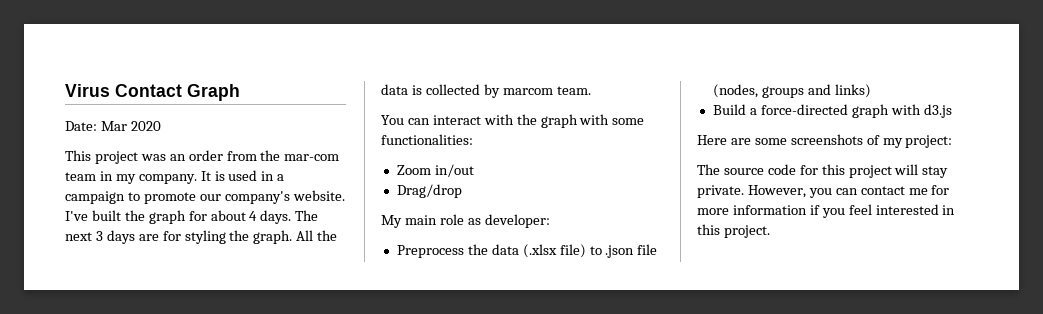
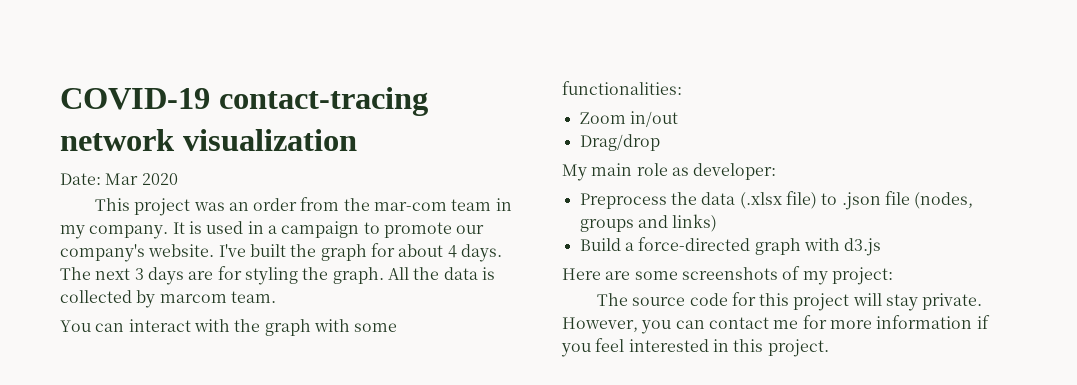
[65,84,240,101] Virus Contact Graph -> [60,87,428,116] [60,129,357,151] COVID-19 contact-tracing network visualization

